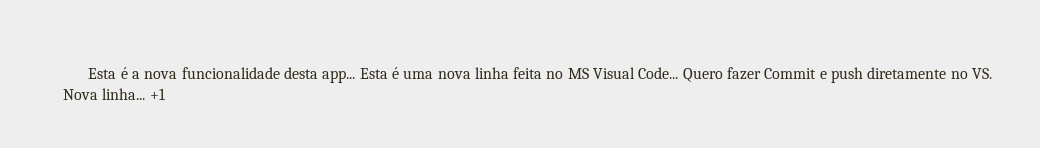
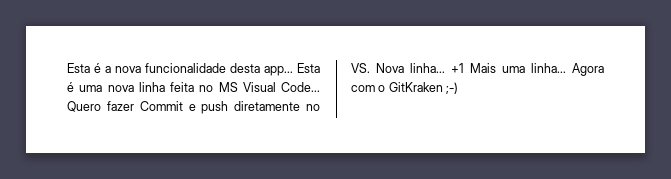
(165, 94) none -> [470,63,604,76] [351,82,459,94] Mais uma linha... Agora com o GitKraken ;-)

